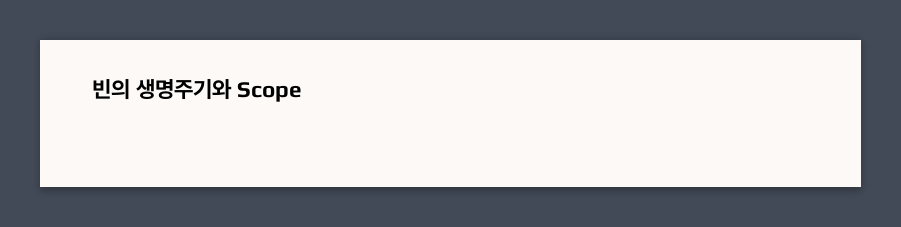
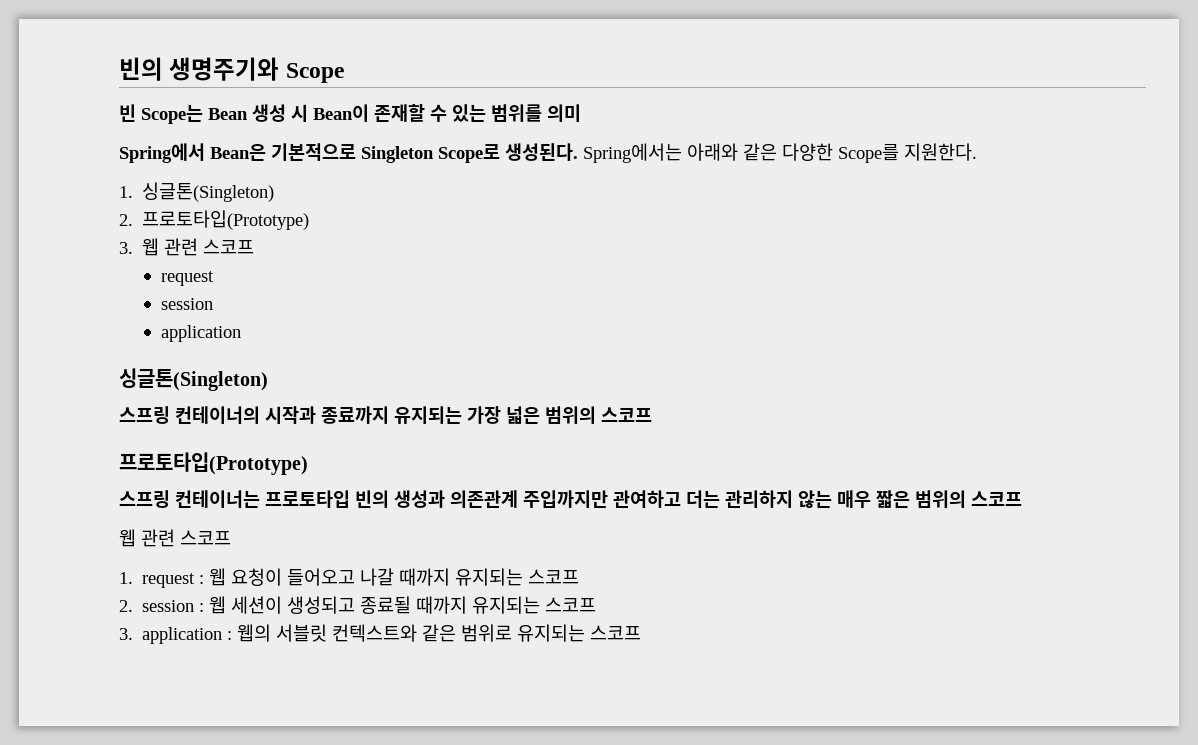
(303, 92) none -> [119,104,581,124] [119,143,977,163] [119,182,275,202] [119,210,310,230] [119,238,255,256] [160,271,214,286] [160,298,213,310] [160,325,241,342] [119,368,268,391] [119,406,652,424] [119,452,308,475] [119,490,1022,508] [119,529,231,547] [119,568,580,588] [119,596,597,614] [119,624,642,644] // 빈 Scope는 Bean 생성 시 Bean이 존재할 수 있는 범위를 의미 // Spring에서 Bean은 기본적으로 Singleton Scope로 생성된다. Spring에서는 아래와 같은 다양한 Scope를 지원한다. // 1. 싱글톤(Singleton) // 2. 프로토타입(Prototype) // 3. 웹 관련 스코프 // request // session // application // 싱글톤(Singleton) // 스프링 컨테이너의 시작과 종료까지 유지되는 가장 넓은 범위의 스코프 // 프로토타입(Prototype) // 스프링 컨테이너는 프로토타입 빈의 생성과 의존관계 주입까지만 관여하고 더는 관리하지 않는 매우 짧은 범위의 스코프 // 웹 관련 스코프 // 1. request : 웹 요청이 들어오고 나갈 때까지 유지되는 스코프 // 2. session : 웹 세션이 생성되고 종료될 때까지 유지되는 스코프 // 3. application : 웹의 서블릿 컨텍스트와 같은 범위로 유지되는 스코프

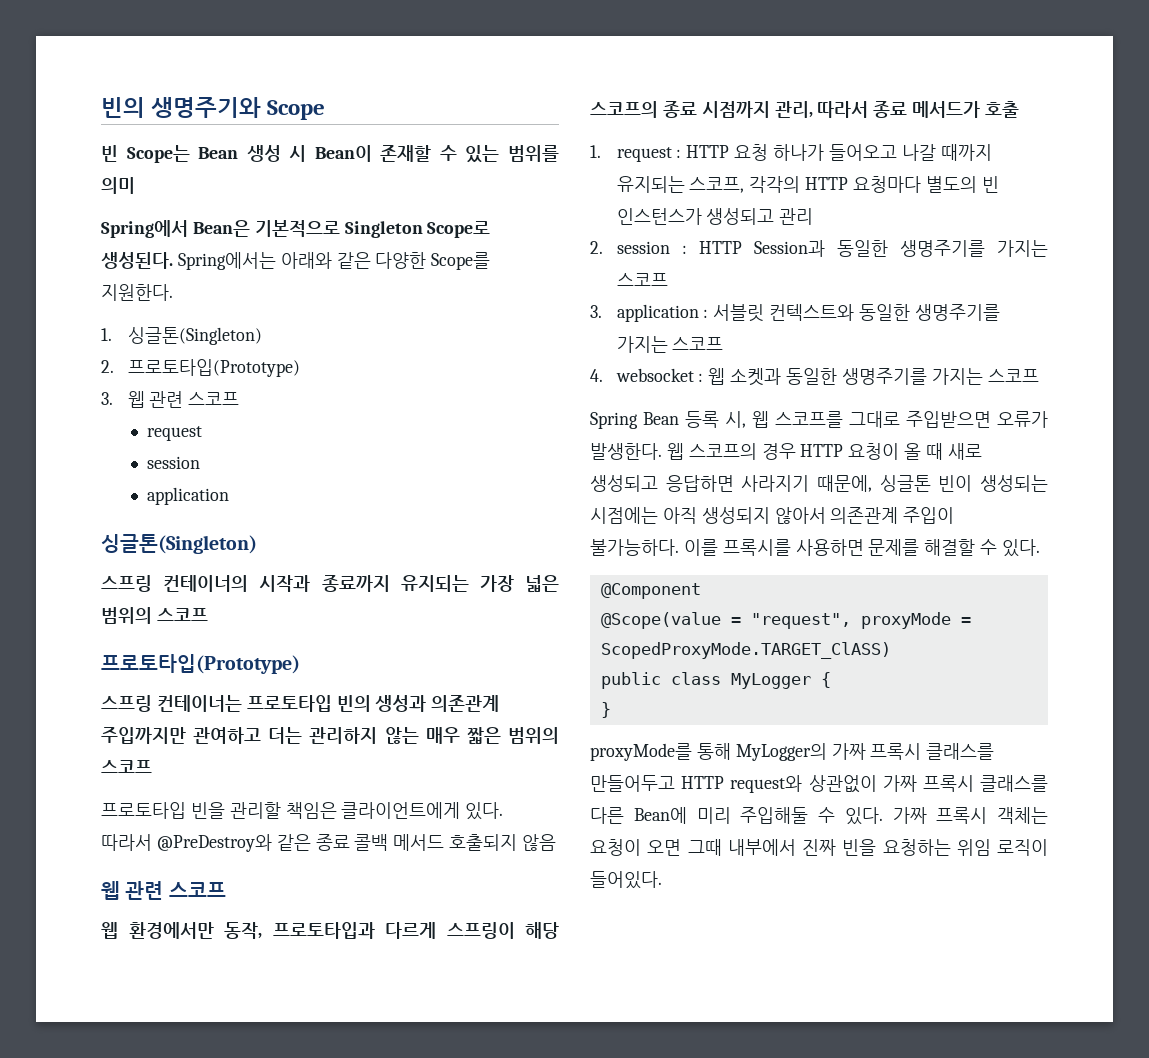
[119,529,231,547] 웹 관련 스코프 -> [101,802,504,820] [101,834,557,852] [101,881,226,900] [101,922,559,939] [590,101,1020,118] 프로토타입 빈을 관리할 책임은 클라이언트에게 있다. 따라서 @PreDestroy와 같은 종료 콜백 메서드 호출되지 않음 // 웹 관련 스코프 // 웹 환경에서만 동작, 프로토타입과 다르게 스프링이 해당 스코프의 종료 시점까지 관리, 따라서 종료 메서드가 호출
[209,568,283,586] 웹 요청이 -> [686,144,824,161] HTTP 요청 하나가
[528,569,580,584] [119,596,541,614] 스코프 // 2. session : 웹 세션이 생성되고 종료될 때까지 유지되는 -> [689,176,999,193] [616,208,814,225] [590,240,1048,257] 스코프, 각각의 HTTP 요청마다 별도의 빈 인스턴스가 생성되고 관리 // 2. session : HTTP Session과 동일한 생명주기를 가지는
[237,624,272,642] 웹의 -> (709, 313) none
[422,624,642,642] 같은 범위로 유지되는 스코프 -> [858,304,1000,321] [616,336,724,353] [590,368,1039,386] [590,411,1048,429] [590,443,982,460] [590,475,1048,492] [590,507,955,524] [590,539,1041,557] [600,583,701,599] [600,612,971,629] [600,642,891,659] [600,672,831,689] [600,702,611,718] [590,743,995,761] [590,775,1048,793] [590,807,1048,825] [590,839,1048,856] [590,871,662,889] 동일한 생명주기를 가지는 스코프 // 4. websocket : 웹 소켓과 동일한 생명주기를 가지는 스코프 // Spring Bean 등록 시, 웹 스코프를 그대로 주입받으면 오류가 발생한다. 웹 스코프의 경우 HTTP 요청이 올 때 새로 생성되고 응답하면 사라지기 때문에, 싱글톤 빈이 생성되는 시점에는 아직 생성되지 않아서 의존관계 주입이 불가능하다. 이를 프록시를 사용하면 문제를 해결할 수 있다. // @Component // @Scope(value = "request", proxyMode = ScopedProxyMode.TARGET_ClASS) // public class MyLogger { // } // proxyMode를 통해 MyLogger의 가짜 프록시 클래스를 만들어두고 HTTP request와 상관없이 가짜 프록시 클래스를 다른 Bean에 미리 주입해둘 수 있다. 가짜 프록시 객체는 요청이 오면 그때 내부에서 진짜 빈을 요청하는 위임 로직이 들어있다.

